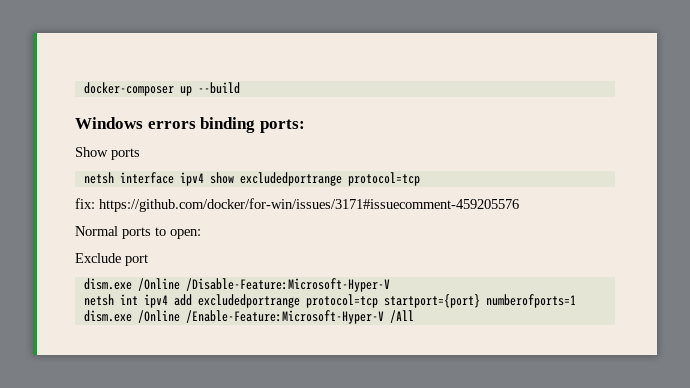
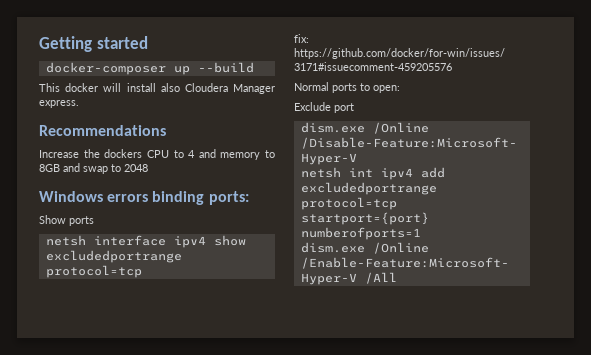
(83, 89) none -> [39,36,148,52] Getting started //
(240, 88) none -> [39,83,275,94] [39,100,79,108] [39,125,166,136] [39,149,275,160] [39,163,148,174] // This docker will install also Cloudera Manager express. // Recommendations // Increase the dockers CPU to 4 and memory to 8GB and swap to 2048

